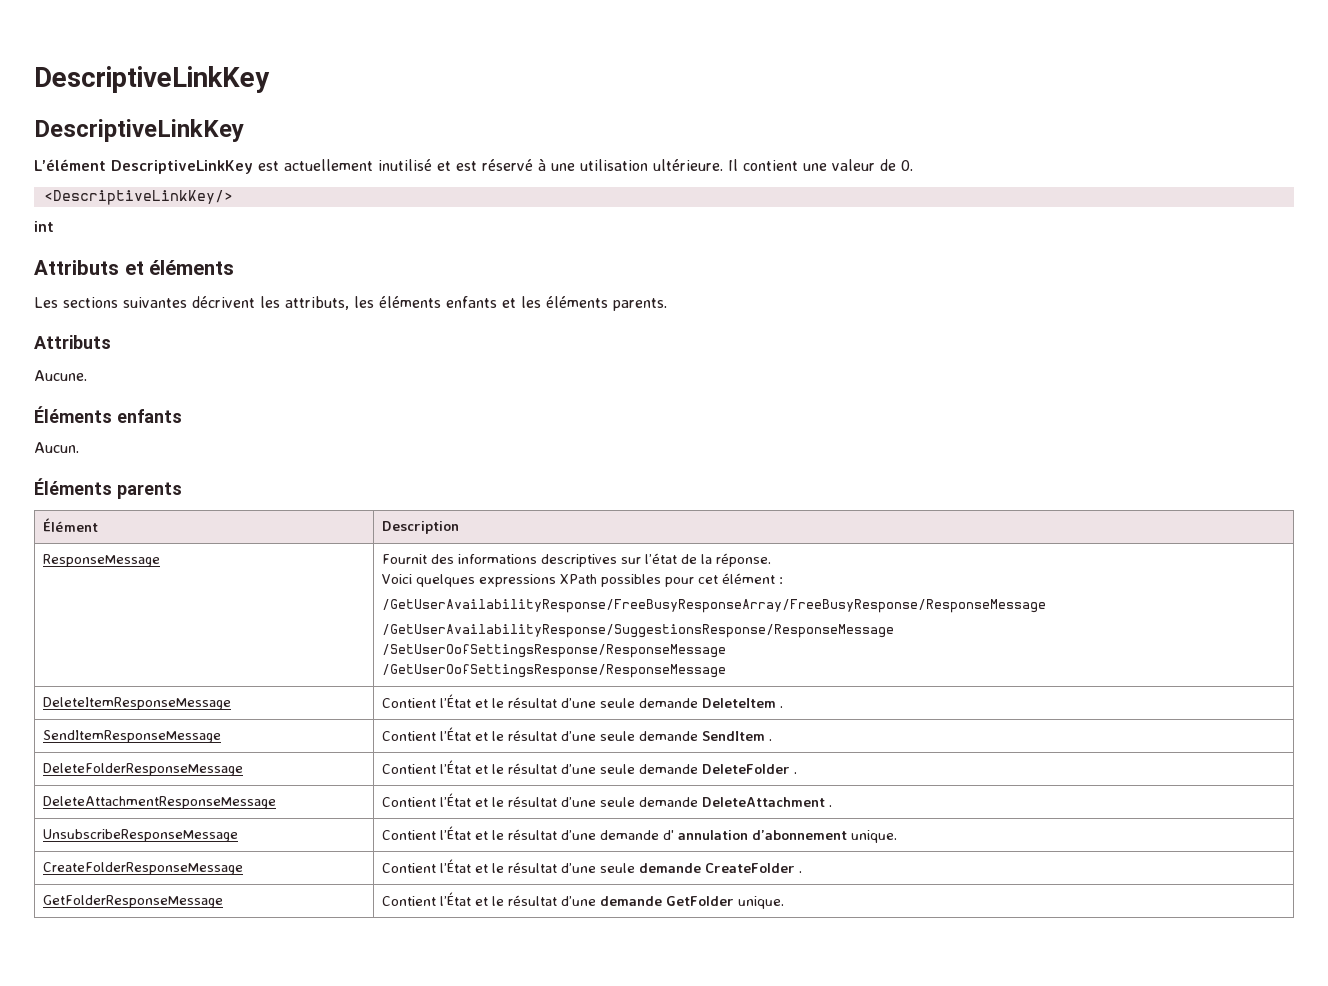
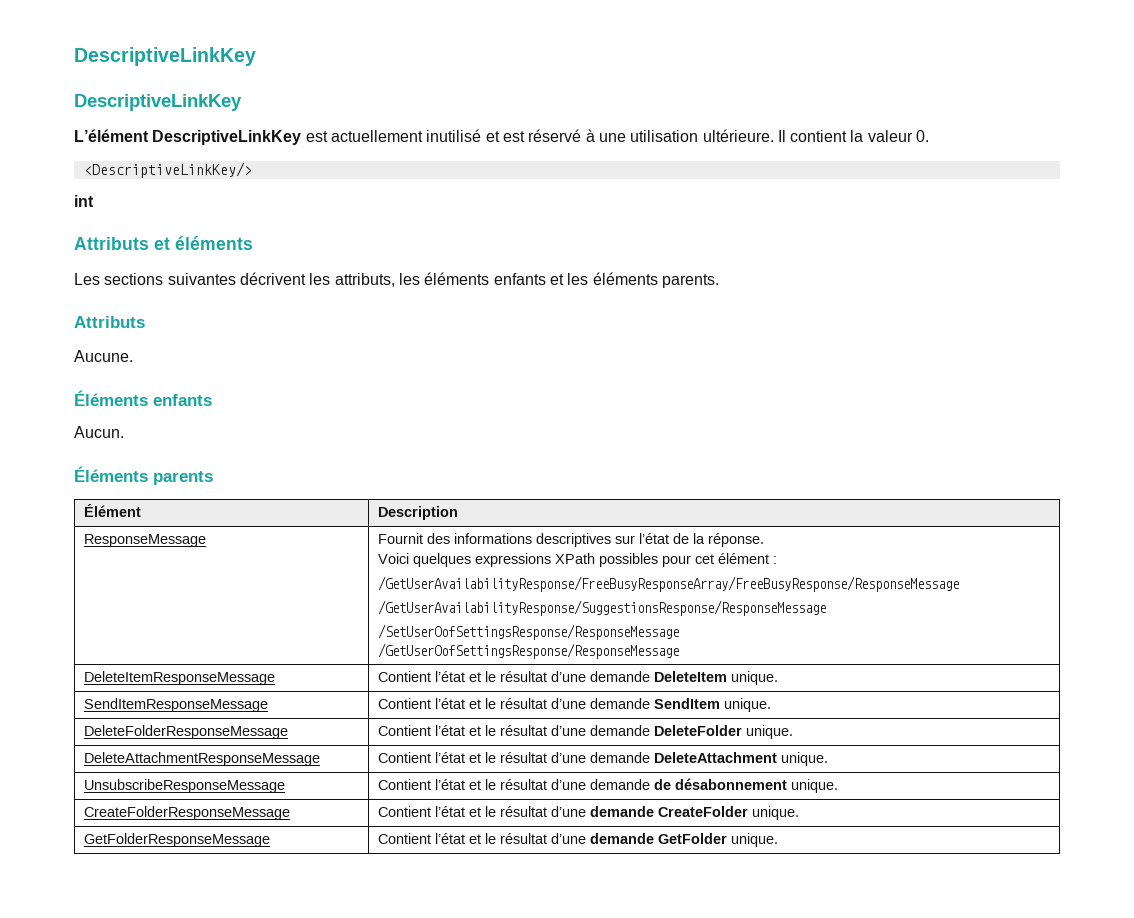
[802,159,896,171] une valeur de -> [850,130,913,142] la valeur
[440,694,784,708] [43,730,222,743] [382,727,773,741] [43,763,244,776] [382,760,798,774] [43,796,277,809] [382,793,833,807] [43,829,239,842] [382,826,848,840] l’État et le résultat d’une seule demande DeleteItem . // SendItemResponseMessage | Contient l’État et le résultat d’une seule demande SendItem . // DeleteFolderResponseMessage | Contient l’État et le résultat d’une seule demande DeleteFolder . // DeleteAttachmentResponseMessage | Contient l’État et le résultat d’une seule demande DeleteAttachment . // UnsubscribeResponseMessage | Contient l’État et le résultat d’une demande d' annulation d’abonnement -> [435,671,779,685] [84,698,269,712] [378,698,772,712] [84,725,289,739] [378,725,794,739] [84,752,321,766] [378,752,829,766] [84,779,286,793] [378,778,788,790] l’état et le résultat d’une demande DeleteItem unique. // SendItemResponseMessage | Contient l’état et le résultat d’une demande SendItem unique. // DeleteFolderResponseMessage | Contient l’état et le résultat d’une demande DeleteFolder unique. // DeleteAttachmentResponseMessage | Contient l’état et le résultat d’une demande DeleteAttachment unique. // UnsubscribeResponseMessage | Contient l’état et le résultat d’une demande de désabonnement
[440,859,636,873] l’État et le résultat d’une seule -> [435,806,587,817] l’état et le résultat d’une
[799,871,803,873] . -> [752,806,800,820] unique.
[440,892,472,906] l’État -> [435,833,466,844] l’état

